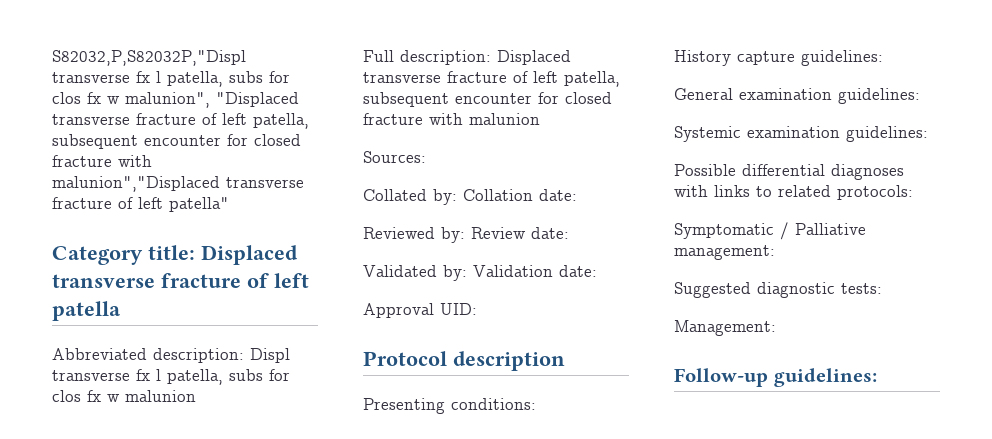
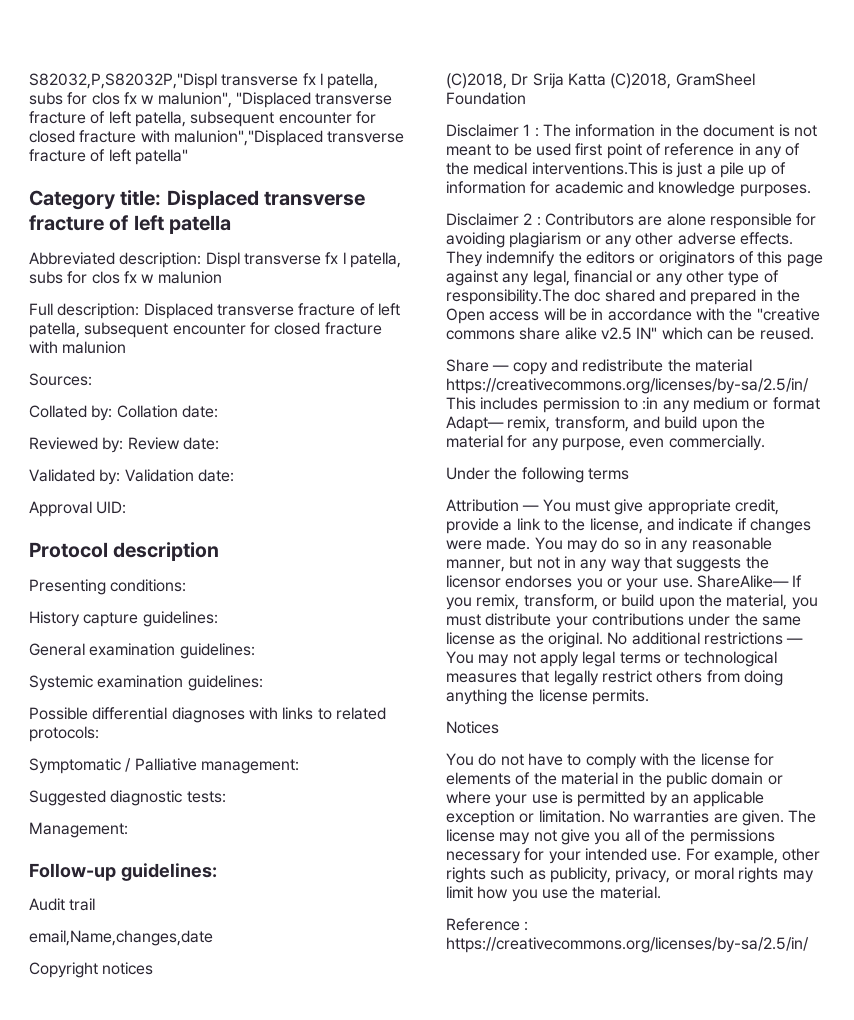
(877, 377) none -> [29,898,96,911] [29,930,213,946] [29,962,154,978] [446,73,755,89] [446,92,526,105] [446,124,817,137] [446,143,801,159] [446,162,786,178] [446,181,811,197] [446,213,817,229] [446,232,793,248] [446,251,823,267] [446,270,779,286] [446,289,800,305] [446,308,820,324] [446,327,814,340] [446,359,752,375] [446,378,809,394] [446,397,820,413] [446,416,765,432] [446,435,765,451] [446,467,629,483] [446,499,779,515] [446,518,811,534] [446,537,772,553] [446,556,769,572] [446,575,803,591] [446,594,818,610] [446,613,801,629] [446,632,804,648] [446,651,778,667] [446,670,783,686] [446,689,649,705] [446,721,499,734] [446,753,774,769] [446,772,783,788] [446,791,765,807] [446,810,817,826] [446,829,775,845] [446,848,821,864] [446,867,814,883] [446,886,661,902] [446,918,529,931] [446,937,809,953] // Audit trail // email,Name,changes,date // Copyright notices // (C)2018, Dr Srija Katta (C)2018, GramSheel Foundation // Disclaimer 1 : The information in the document is not meant to be used first point of reference in any of the medical interventions.This is just a pile up of information for academic and knowledge purposes. // Disclaimer 2 : Contributors are alone responsible for avoiding plagiarism or any other adverse effects. They indemnify the editors or originators of this page against any legal, financial or any other type of responsibility.The doc shared and prepared in the Open access will be in accordance with the "creative commons share alike v2.5 IN" which can be reused. // Share — copy and redistribute the material https://creativecommons.org/licenses/by-sa/2.5/in/ This includes permission to :in any medium or format Adapt— remix, transform, and build upon the material for any purpose, even commercially. // Under the following terms // Attribution — You must give appropriate credit, provide a link to the license, and indicate if changes were made. You may do so in any reasonable manner, but not in any way that suggests the licensor endorses you or your use. ShareAlike— If you remix, transform, or build upon the material, you must distribute your contributions under the same license as the original. No additional restrictions — You may not apply legal terms or technological measures that legally restrict others from doing anything the license permits. // Notices // You do not have to comply with the license for elements of the material in the public domain or where your use is permitted by an applicable exception or limitation. No warranties are given. The license may not give you all of the permissions necessary for your intended use. For example, other rights such as publicity, privacy, or moral rights may limit how you use the material. // Reference : https://creativecommons.org/licenses/by-sa/2.5/in/

